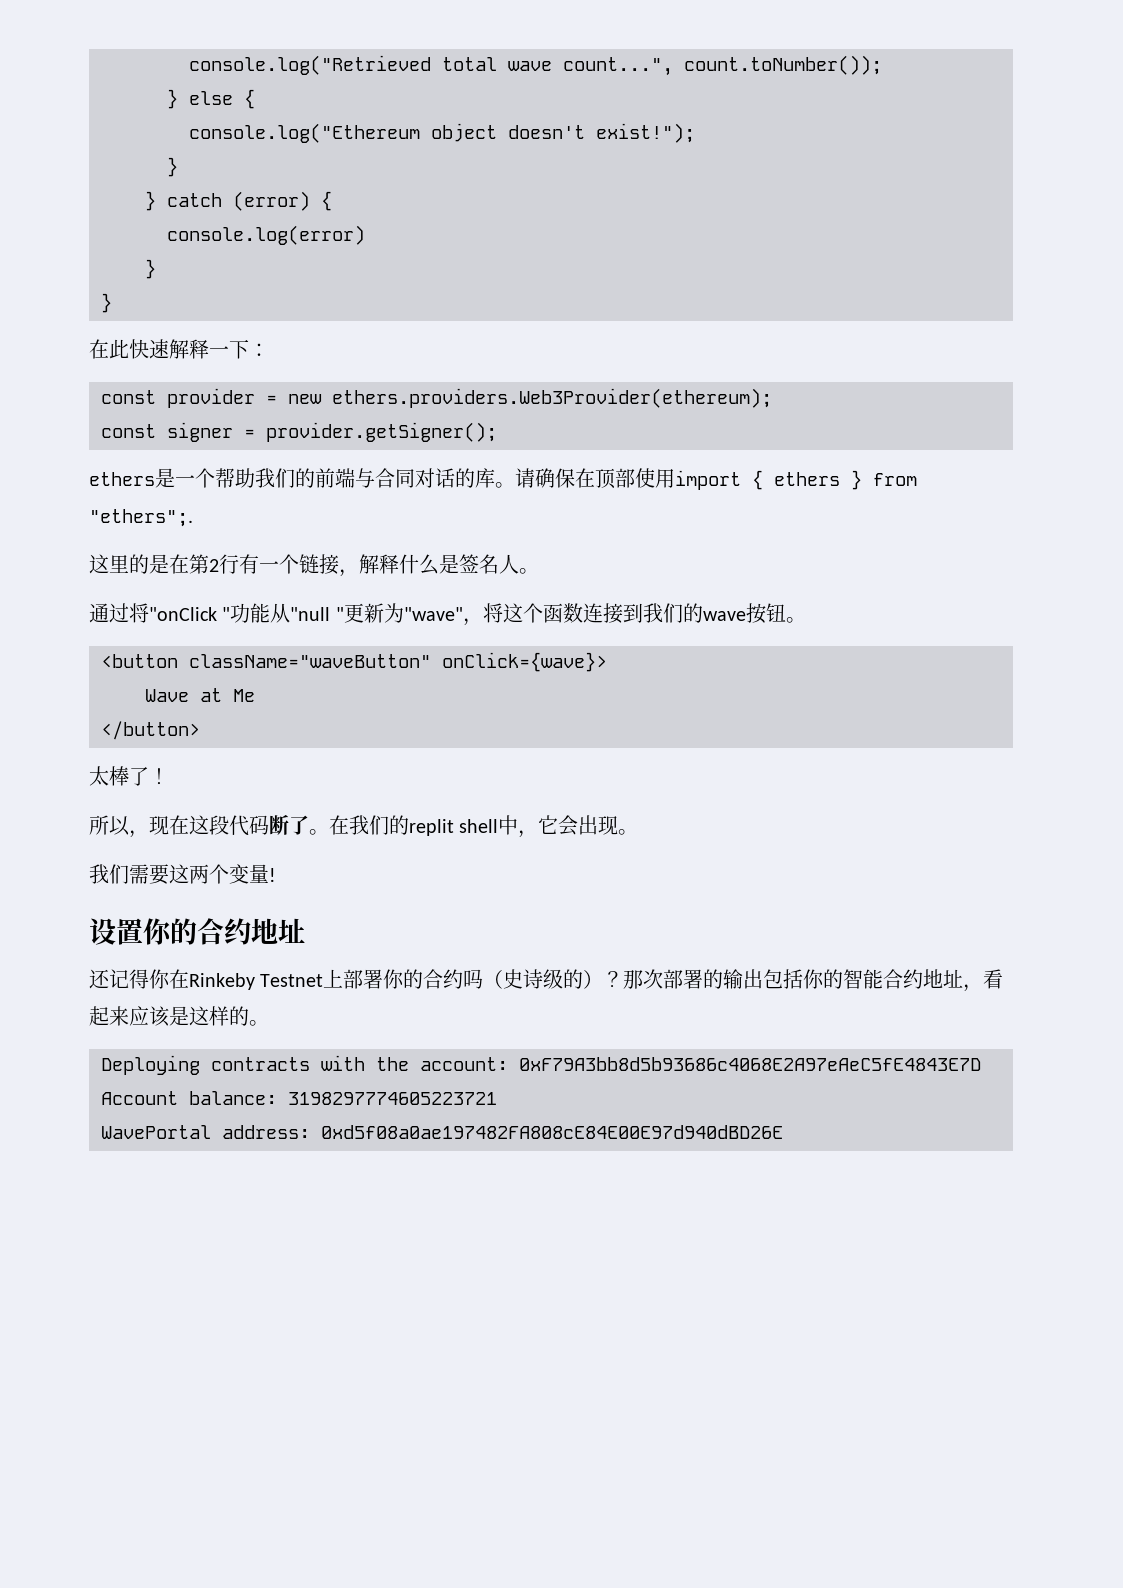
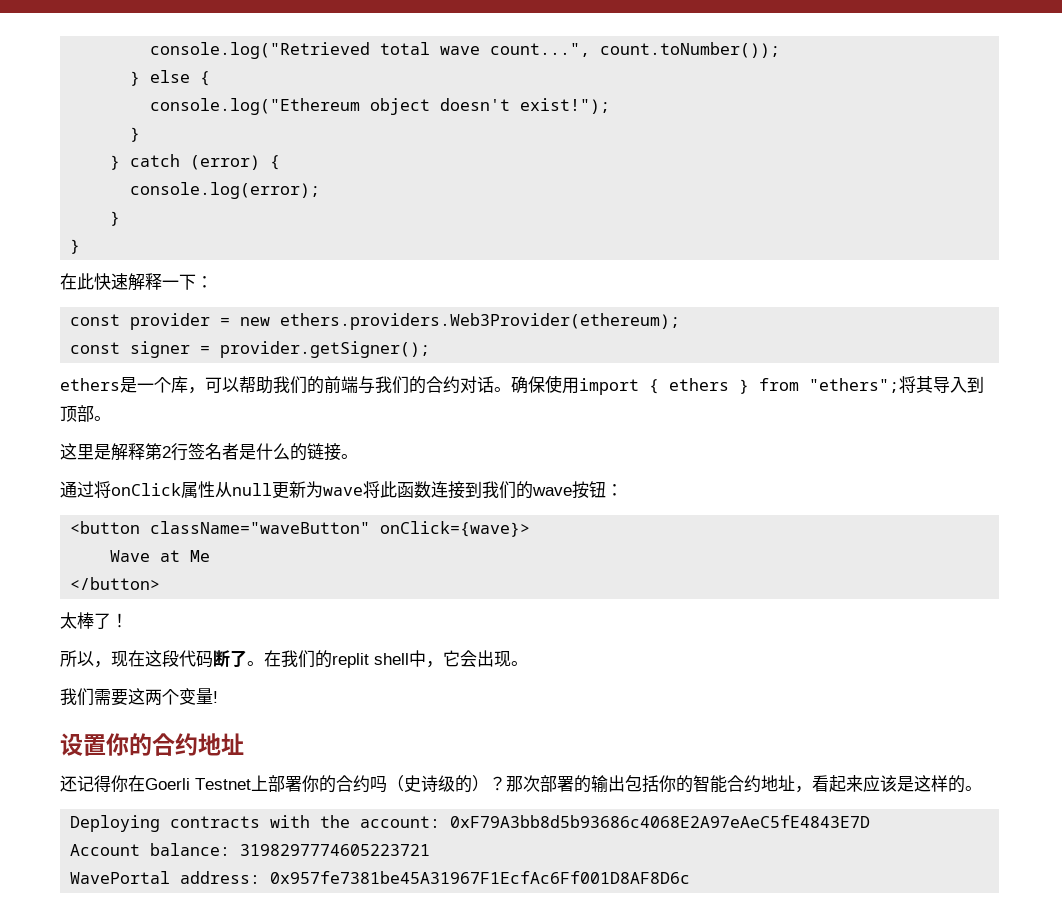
[167,225,365,245] console.log(error) -> [130,182,321,199] console.log(error);
(215, 478) none -> [171,376,239,394] 库，可以
[375,468,635,489] 合同对话的库。请确保在顶部 -> [375,376,545,394] 我们的合约对话。确保
[89,509,193,527] "ethers";. -> [809,376,984,393] [60,405,111,422] "ethers";将其导入到顶部。
[129,554,189,574] 的是在 -> [94,443,145,461] 是解释
[239,554,539,577] [89,603,543,626] 有一个链接，解释什么是签名人。 // 通过将"onClick "功能从"null "更新为"wave"，将这个 -> [188,443,358,461] [60,481,397,499] 签名者是什么的链接。 // 通过将onClick属性从null更新为wave将此
[785,617,806,623] 。 -> [606,484,623,496] ：
[189,973,255,990] Rinkeby -> [145,778,190,790] Goerli
[321,1125,783,1139] 0xd5f08a0ae197482FA808cE84E00E97d940dBD26E -> [270,871,691,884] 0x957fe7381be45A31967F1EcfAc6Ff001D8AF8D6c

